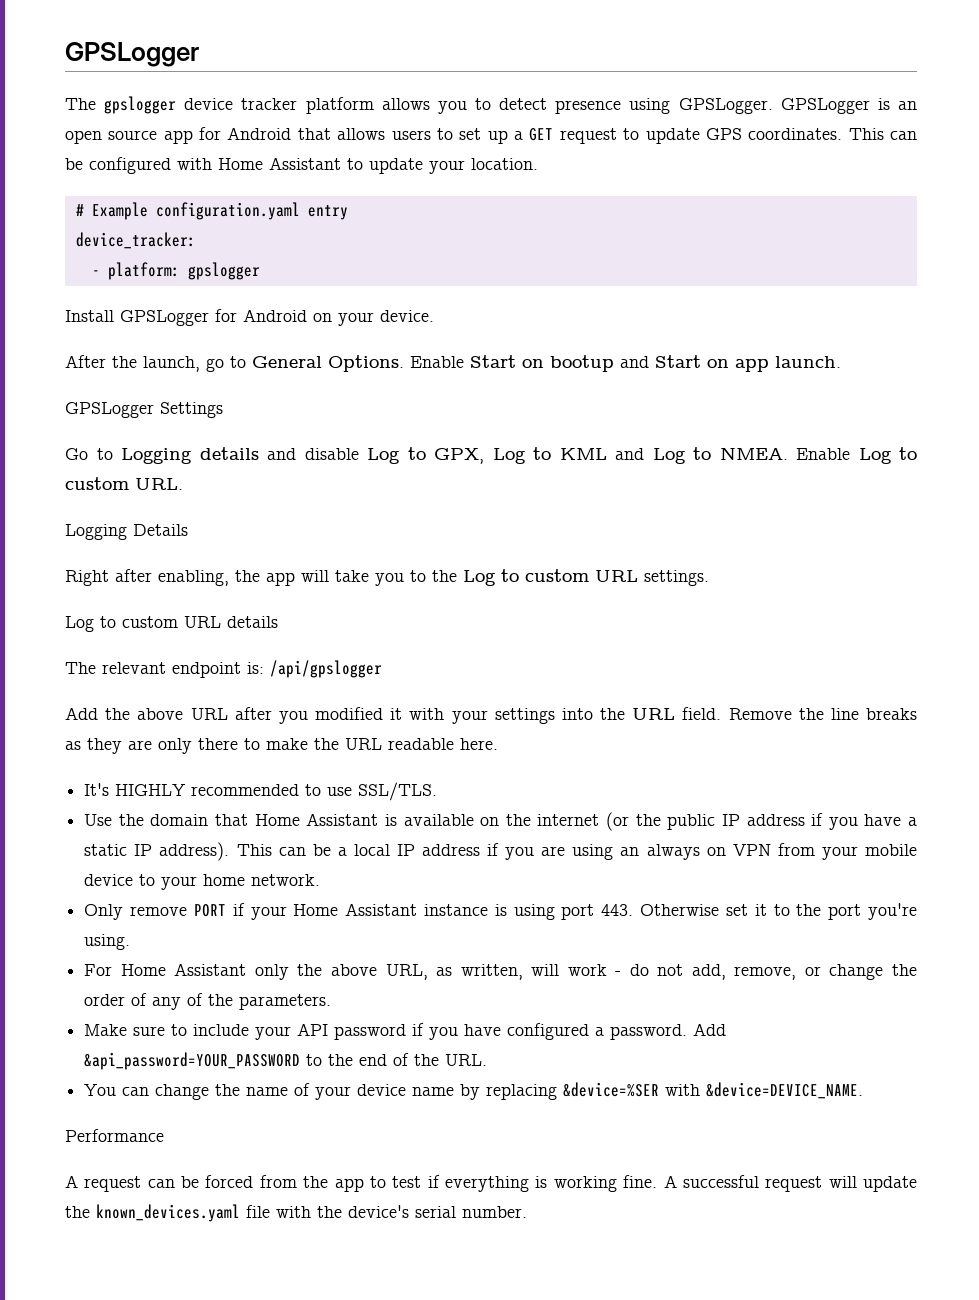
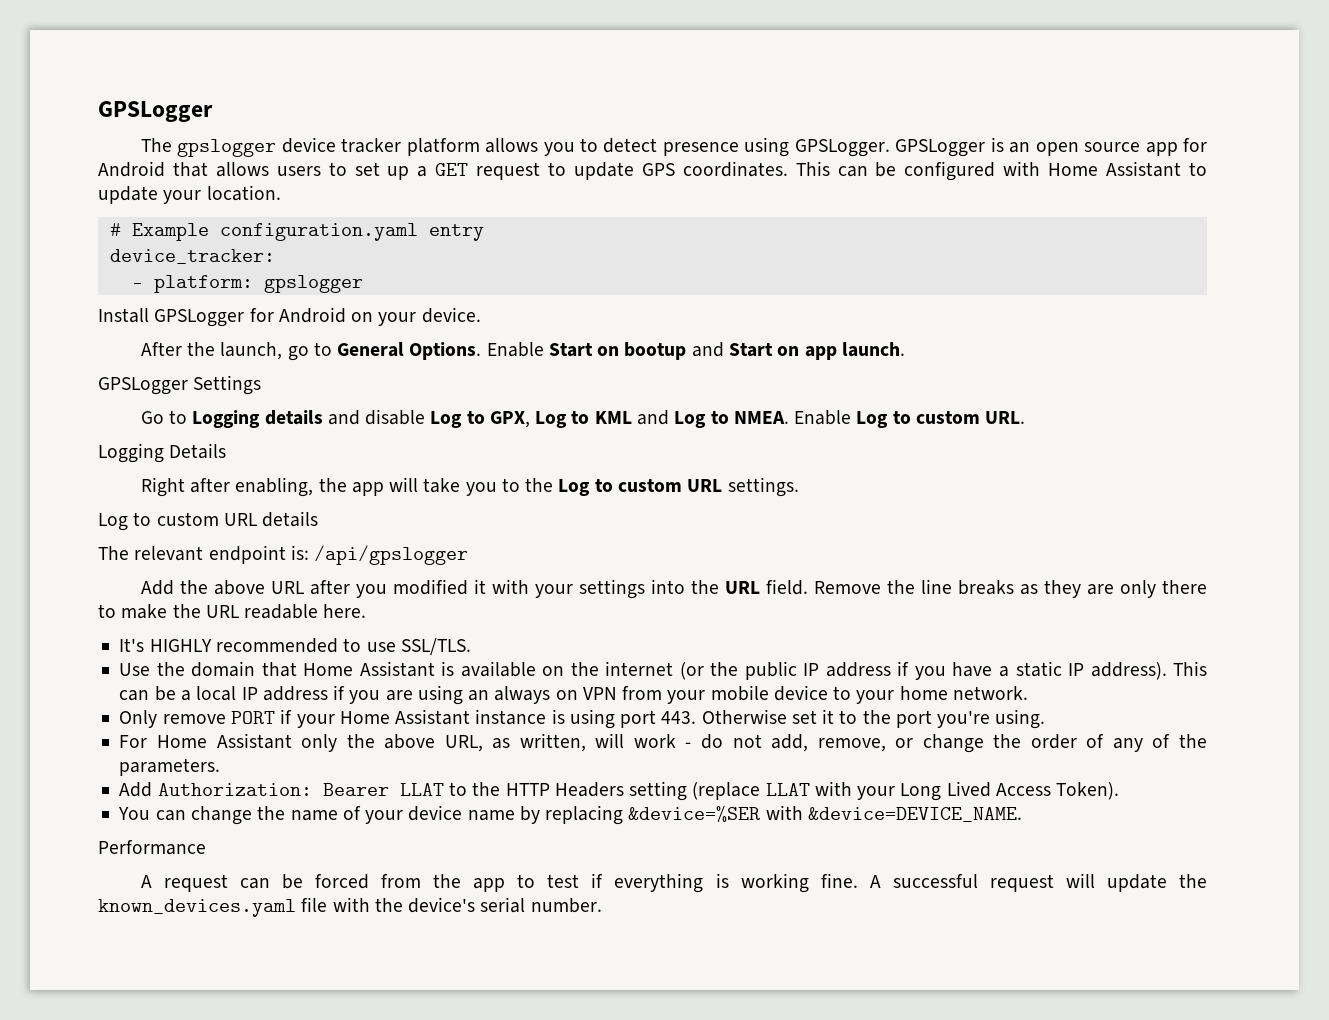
[84,1023,727,1040] [84,1052,488,1070] Make sure to include your API password if you have configured a password. Add &api_password=YOUR_PASSWORD to the end of the URL. -> [119,781,1120,801] Add Authorization: Bearer LLAT to the HTTP Headers setting (replace LLAT with your Long Lived Access Token).

